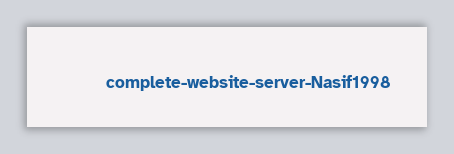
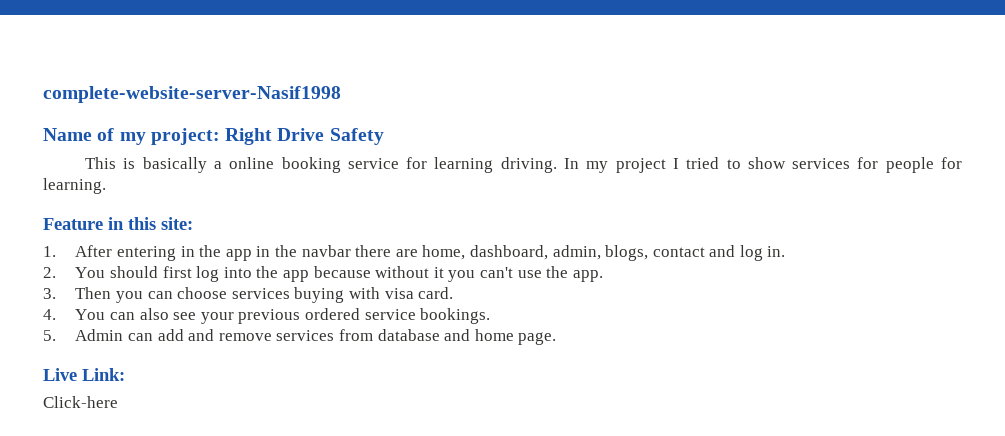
(391, 83) none -> [43,128,384,145] [85,157,962,173] [43,178,106,194] [43,217,193,230] [43,245,786,261] [43,266,603,282] [43,287,454,303] [43,308,491,324] [43,329,557,345] [43,368,125,381] [43,396,118,408] // Name of my project: Right Drive Safety // This is basically a online booking service for learning driving. In my project I tried to show services for people for learning. // Feature in this site: // 1. After entering in the app in the navbar there are home, dashboard, admin, blogs, contact and log in. // 2. You should first log into the app because without it you can't use the app. // 3. Then you can choose services buying with visa card. // 4. You can also see your previous ordered service bookings. // 5. Admin can add and remove services from database and home page. // Live Link: // Click-here

